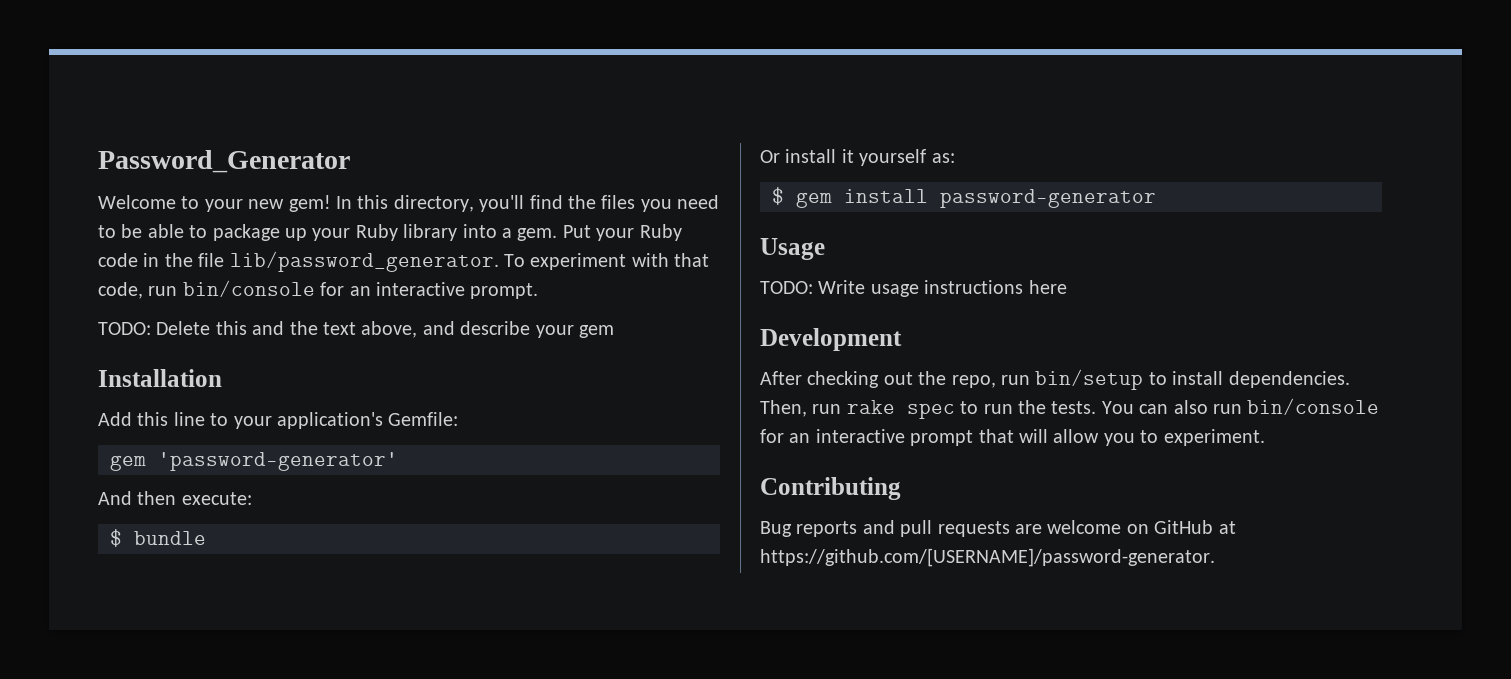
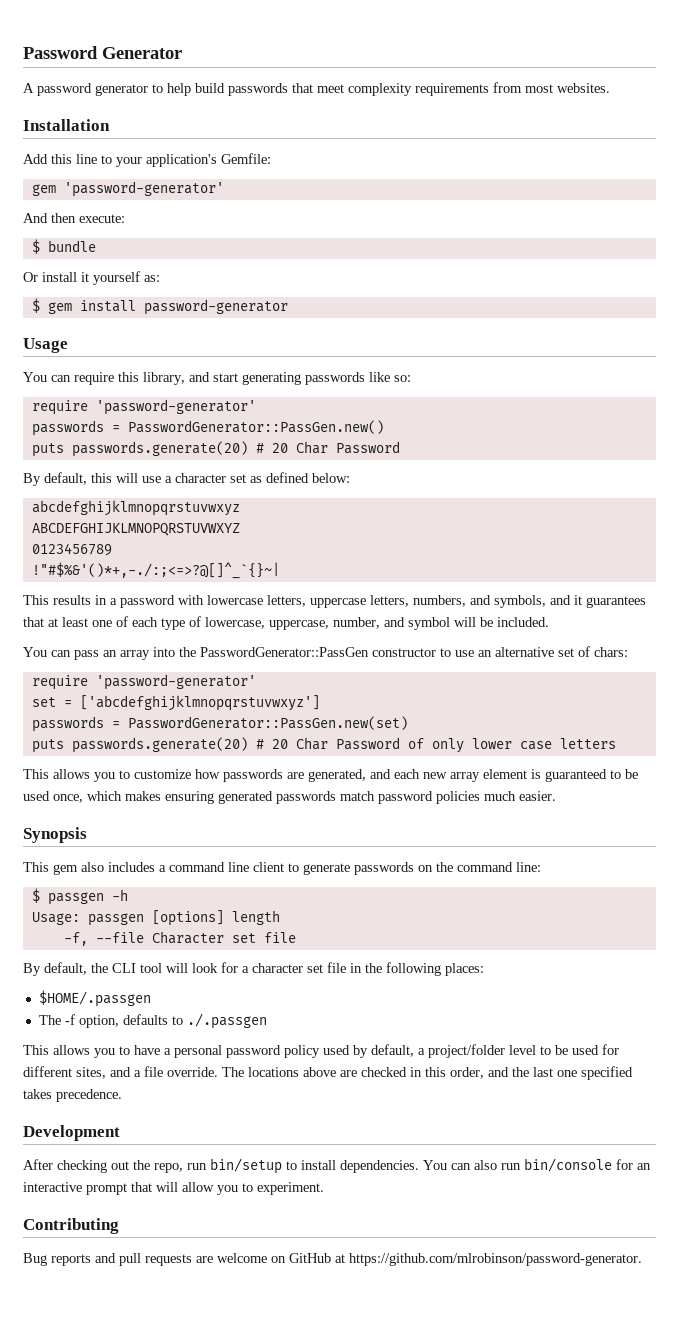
[98,150,350,173] [98,195,720,212] [98,224,682,241] [98,251,710,272] [98,280,539,299] [98,321,614,338] Password_Generator // Welcome to your new gem! In this directory, you'll find the files you need to be able to package up your Ruby library into a gem. Put your Ruby code in the file lib/password_generator. To experiment with that code, run bin/console for an interactive prompt. // TODO: Delete this and the text above, and describe your gem -> [23,46,182,59] [23,82,610,96] Password Generator // A password generator to help build passwords that meet complexity requirements from most websites.
[760,280,1067,297] TODO: Write usage instructions here -> [23,372,411,385] [31,399,256,415] [31,420,384,436] [31,441,400,457] [23,472,350,486] [31,500,240,516] [31,523,240,536] [31,543,112,556] [31,562,280,579] [23,595,646,608] [23,616,549,630] [23,646,628,660] [31,674,256,690] [31,695,320,711] [31,716,408,732] [31,737,616,753] [23,769,638,782] [23,791,556,804] [23,827,87,843] [23,862,541,875] [31,888,128,905] [31,910,280,926] [63,931,296,946] [23,962,484,976] [38,990,151,1007] [38,1013,267,1029] [23,1044,619,1058] [23,1066,633,1080] [23,1089,122,1102] You can require this library, and start generating passwords like so: // require 'password-generator' // passwords = PasswordGenerator::PassGen.new() // puts passwords.generate(20) # 20 Char Password // By default, this will use a character set as defined below: // abcdefghijklmnopqrstuvwxyz // ABCDEFGHIJKLMNOPQRSTUVWXYZ // 0123456789 // !"#$%&'()*+,-./:;<=>?@[]^_`{}~| // This results in a password with lowercase letters, uppercase letters, numbers, and symbols, and it guarantees that at least one of each type of lowercase, uppercase, number, and symbol will be included. // You can pass an array into the PasswordGenerator::PassGen constructor to use an alternative set of chars: // require 'password-generator' // set = ['abcdefghijklmnopqrstuvwxyz'] // passwords = PasswordGenerator::PassGen.new(set) // puts passwords.generate(20) # 20 Char Password of only lower case letters // This allows you to customize how passwords are generated, and each new array element is guaranteed to be used once, which makes ensuring generated passwords match password policies much easier. // Synopsis // This gem also includes a command line client to generate passwords on the command line: // $ passgen -h // Usage: passgen [options] length // -f, --file Character set file // By default, the CLI tool will look for a character set file in the following places: // $HOME/.passgen // The -f option, defaults to ./.passgen // This allows you to have a personal password policy used by default, a project/folder level to be used for different sites, and a file override. The locations above are checked in this order, and the last one specified takes precedence.
[760,400,1097,419] Then, run rake spec to run the tests. -> (419, 1166) none
[760,548,1215,567] https://github.com/[USERNAME]/password-generator. -> [349,1253,642,1266] https://github.com/mlrobinson/password-generator.

